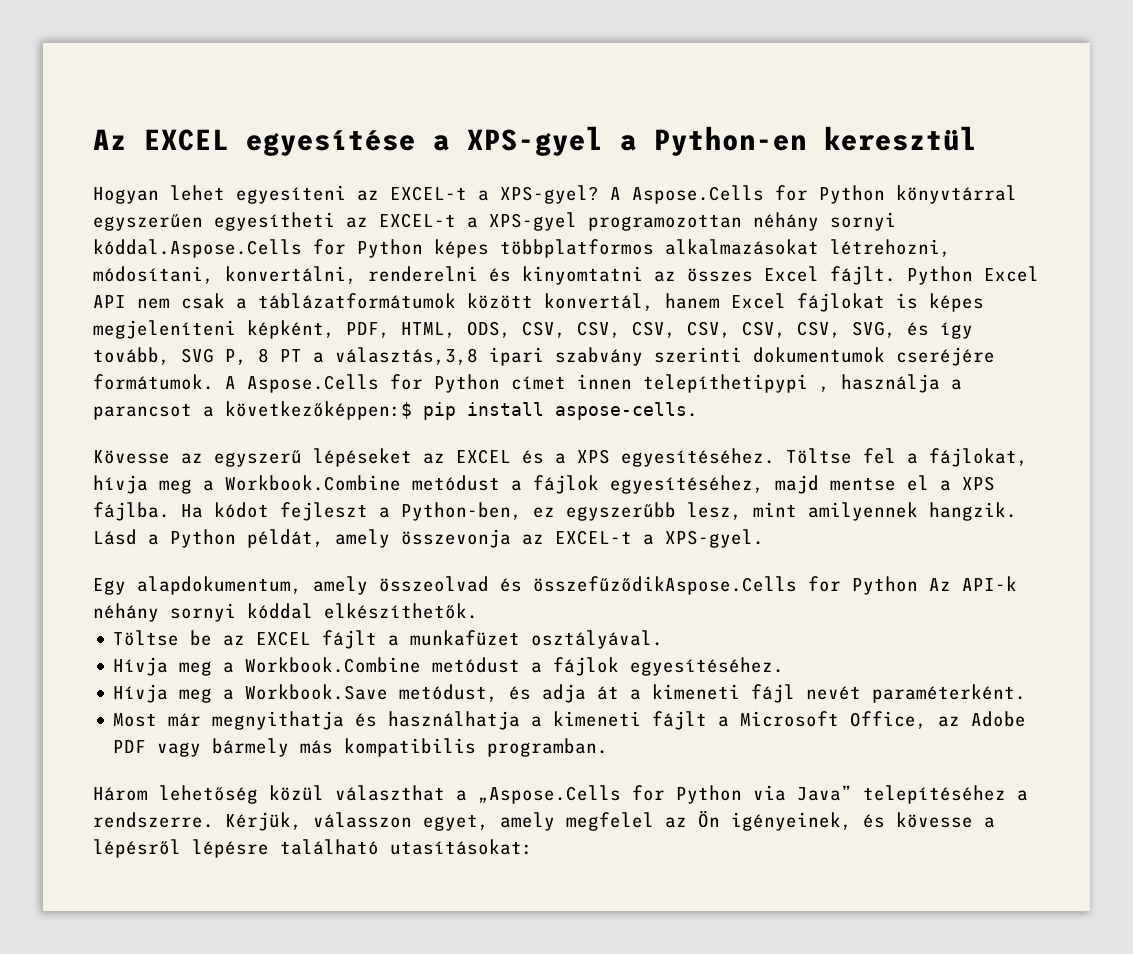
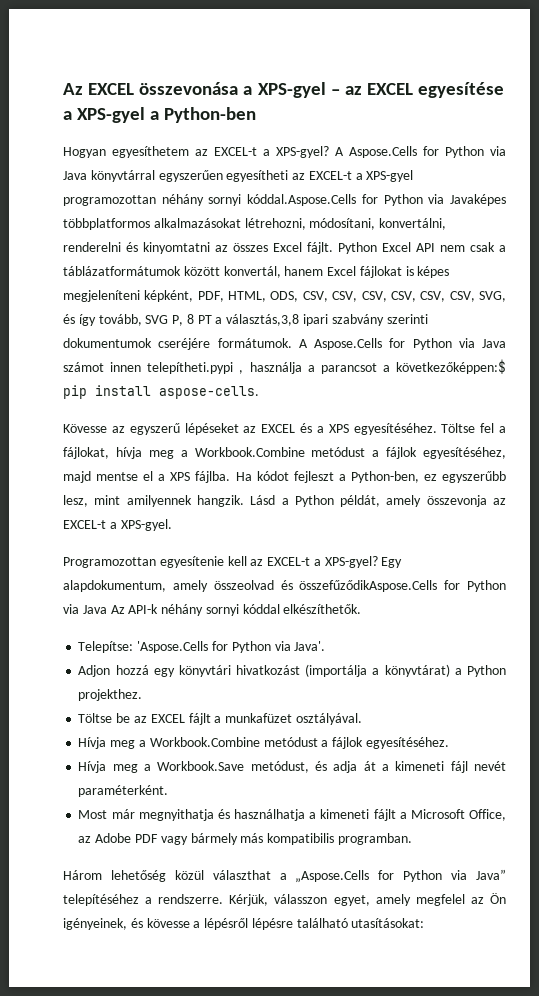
(229, 140) none -> [139,82,413,98] összevonása a XPS-gyel – az EXCEL
[654,126,977,156] Python-en keresztül -> [164,107,257,123] Python-ben
[170,185,346,204] lehet egyesíteni -> [112,146,189,158] egyesíthetem
(885, 194) none -> [490,146,506,156] [63,171,87,180] via Java
[434,239,489,258] képes -> [428,194,507,206] via Javaképes
[511,374,808,393] címet innen telepíthetipypi -> [458,338,506,348] [63,362,234,374] via Java számot innen telepítheti.pypi
(764, 538) none -> [63,556,378,568] Programozottan egyesítenie kell az EXCEL-t a XPS-gyel?
(918, 585) none -> [63,604,107,614] via Java
(478, 611) none -> [78,641,326,653] [78,664,507,677] [78,689,143,701] // Telepítse: 'Aspose.Cells for Python via Java'. // Adjon hozzá egy könyvtári hivatkozást (importálja a könyvtárat) a Python projekthez.

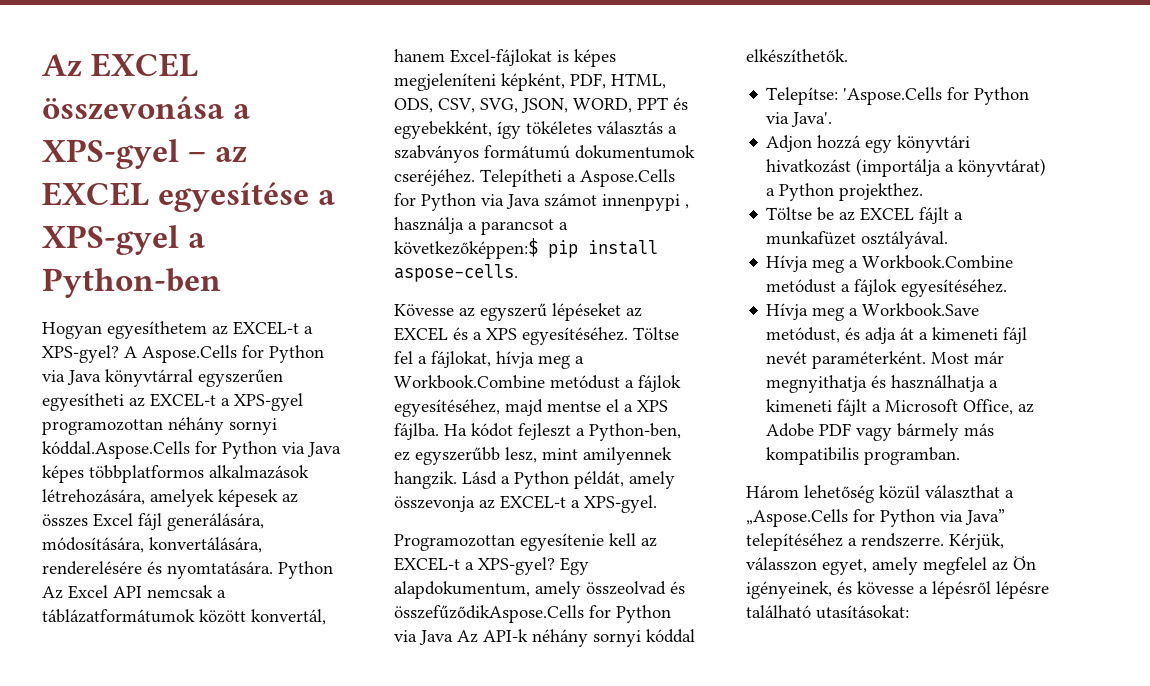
[450,194,507,206] [63,218,447,230] [63,242,495,254] Javaképes többplatformos alkalmazásokat létrehozni, módosítani, konvertálni, renderelni és kinyomtatni az összes Excel fájlt. Python Excel API nem csak -> [307,442,341,457] [42,465,309,483] [42,489,298,507] [42,513,264,531] [42,537,262,553] [42,561,333,579] [42,585,213,599] Java képes többplatformos alkalmazások létrehozására, amelyek képesek az összes Excel fájl generálására, módosítására, konvertálására, renderelésére és nyomtatására. Python Az Excel API nemcsak
[327,266,402,278] Excel fájlokat -> [450,49,552,66] Excel-fájlokat
[332,291,507,302] [63,314,428,326] [63,338,308,350] CSV, CSV, CSV, CSV, CSV, SVG, és így tovább, SVG P, 8 PT a választás,3,8 ipari szabvány szerinti dokumentumok cseréjére formátumok. A -> [480,97,688,113] [394,121,677,139] [394,145,695,163] [394,169,576,187] SVG, JSON, WORD, PPT és egyebekként, így tökéletes választás a szabványos formátumú dokumentumok cseréjéhez. Telepítheti a
[110,362,234,374] innen telepítheti.pypi -> [602,194,680,211] innenpypi
(169, 791) // -> (927, 360) none

